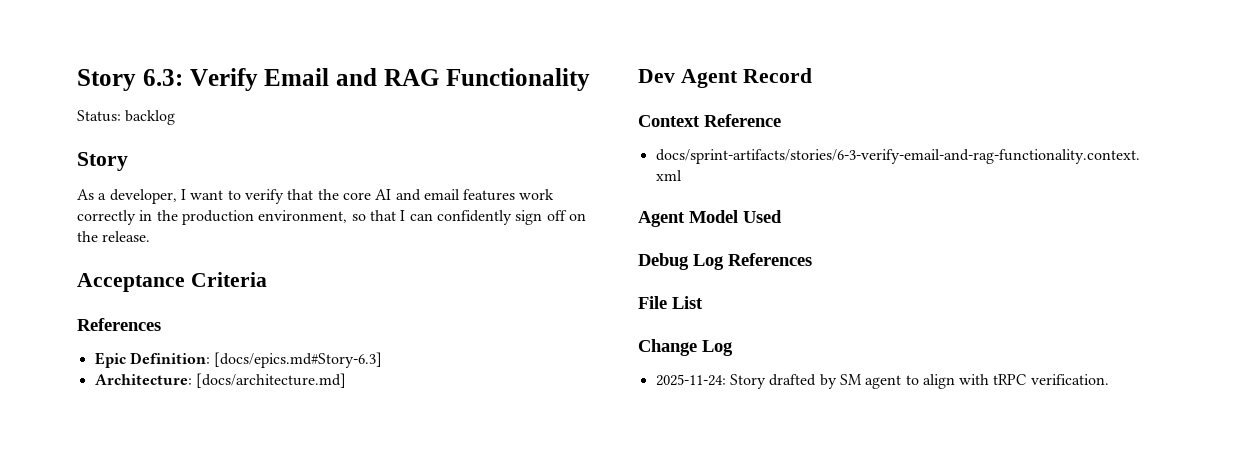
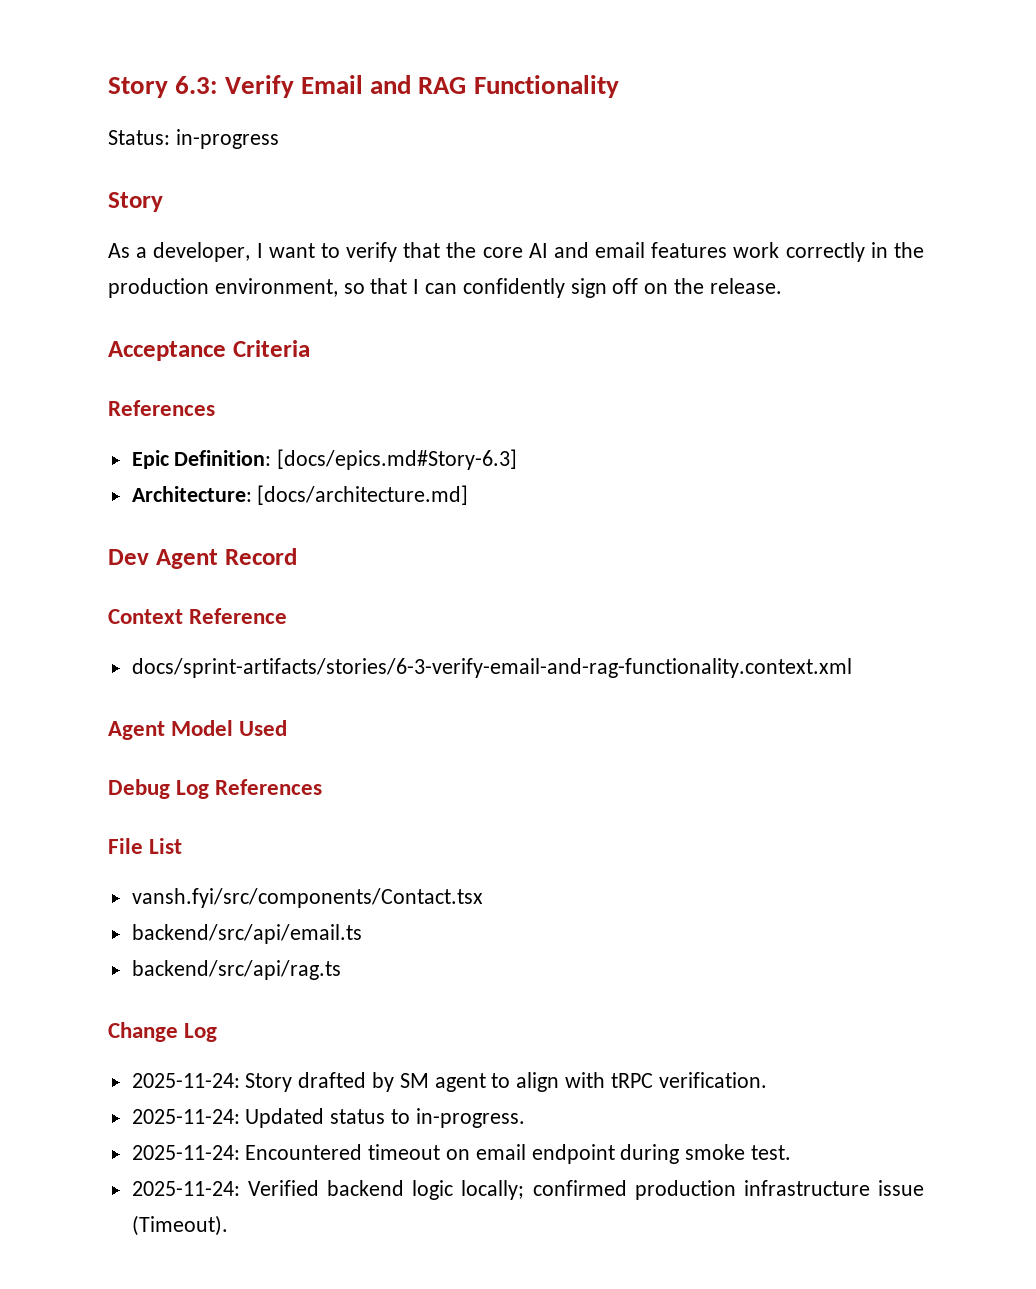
[125,110,176,125] backlog -> [175,129,279,149] in-progress
(703, 302) none -> [131,888,483,908] [131,924,362,944] [131,960,341,980] // vansh.fyi/src/components/Contact.tsx // backend/src/api/email.ts // backend/src/api/rag.ts
(1109, 379) none -> [131,1108,525,1128] [131,1144,792,1164] [131,1180,924,1200] [131,1215,228,1236] // 2025-11-24: Updated status to in-progress. // 2025-11-24: Encountered timeout on email endpoint during smoke test. // 2025-11-24: Verified backend logic locally; confirmed production infrastructure issue (Timeout).

